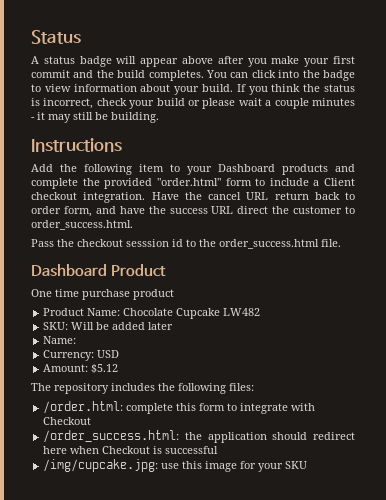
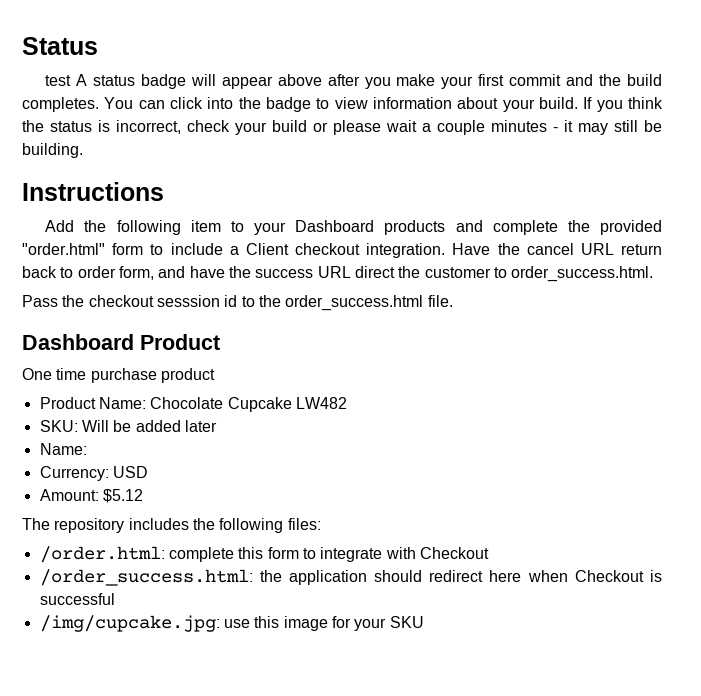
(81, 37) none -> [45,75,72,86] test

